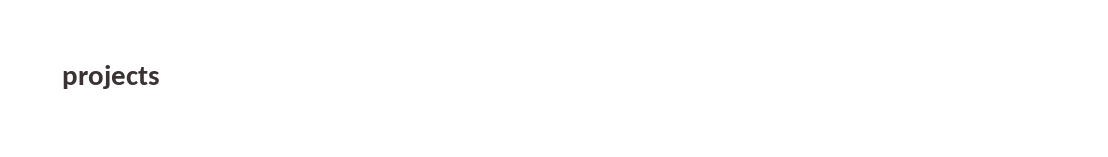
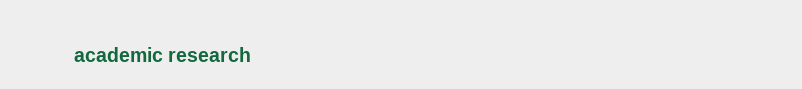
[62,65,160,89] projects -> [74,47,252,62] academic research

